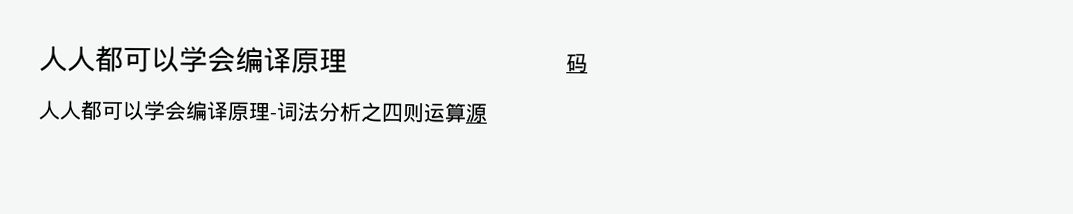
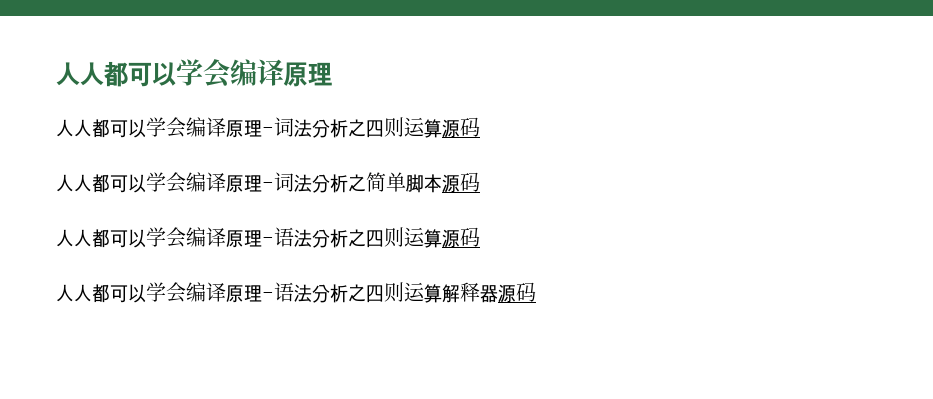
(588, 63) none -> [56,172,480,193] [56,227,480,248] [56,282,536,303] // 人人都可以学会编译原理-词法分析之简单脚本源码 // 人人都可以学会编译原理-语法分析之四则运算源码 // 人人都可以学会编译原理-语法分析之四则运算解释器源码

